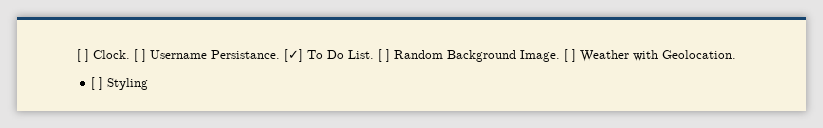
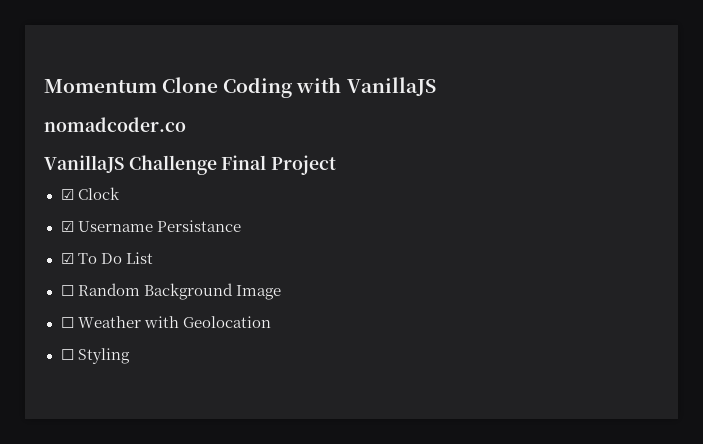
[77,49,736,62] [91,77,104,90] [ ] Clock. [ ] Username Persistance. [✓] To Do List. [ ] Random Background Image. [ ] Weather with Geolocation. // [ ] -> [44,77,436,98] [44,117,186,132] [44,155,337,175] [60,187,120,200] [60,220,241,232] [60,252,153,264] [60,283,281,300] [60,316,271,328] [60,349,74,360] Momentum Clone Coding with VanillaJS // nomadcoder.co // VanillaJS Challenge Final Project // ☑ Clock // ☑ Username Persistance // ☑ To Do List // ☐ Random Background Image // ☐ Weather with Geolocation // ☐

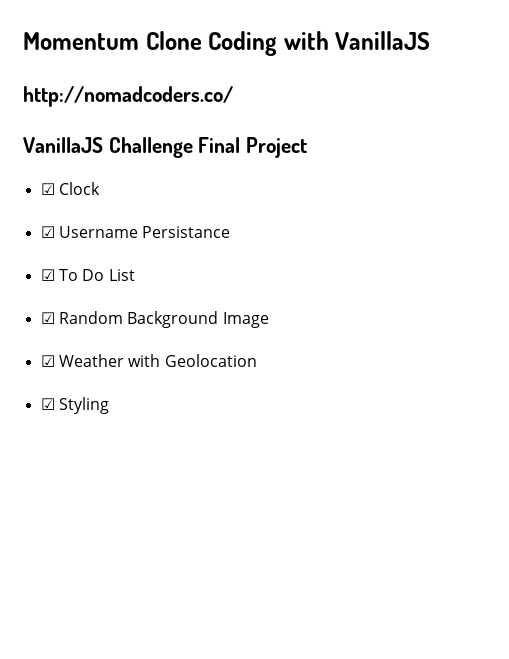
[44,117,186,132] nomadcoder.co -> [23,86,233,107] http://nomadcoders.co/
[60,285,74,296] ☐ -> [40,312,55,324] ☑
[60,317,74,328] ☐ -> [40,355,55,367] ☑
[60,349,74,360] ☐ -> [40,398,55,410] ☑

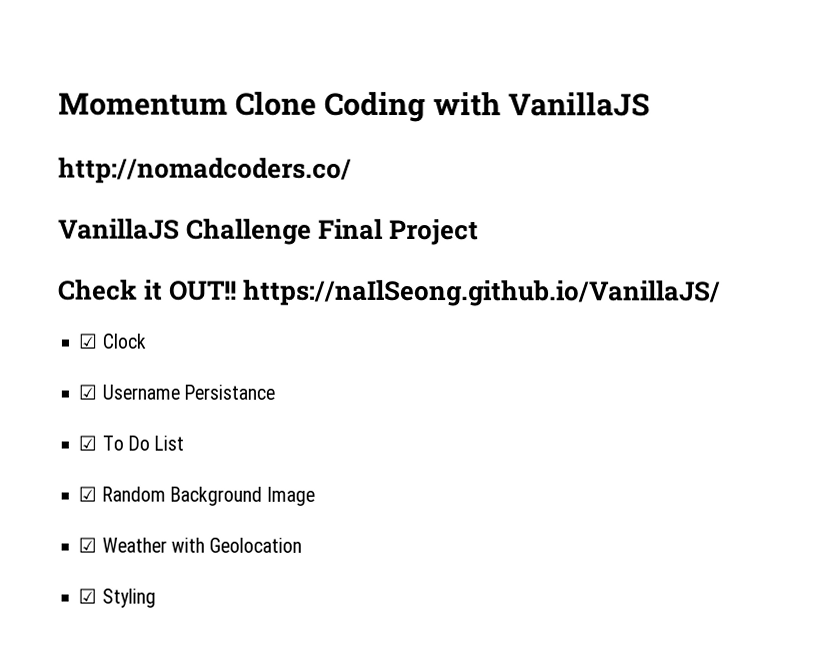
(307, 147) none -> [58,279,722,307] // Check it OUT!! https://naIlSeong.github.io/VanillaJS/

